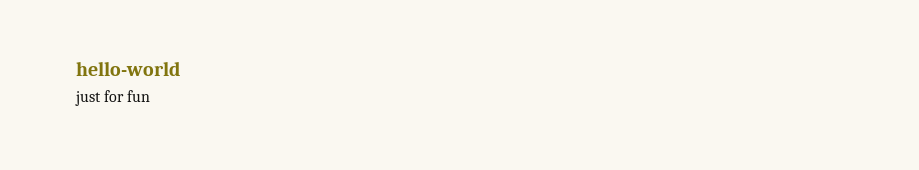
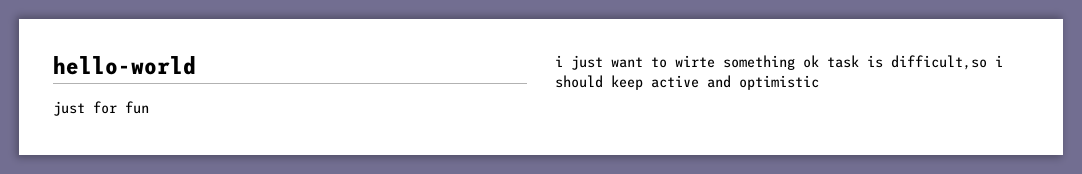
(151, 96) none -> [555,55,1003,70] [555,75,819,90] // i just want to wirte something ok task is difficult,so i should keep active and optimistic

